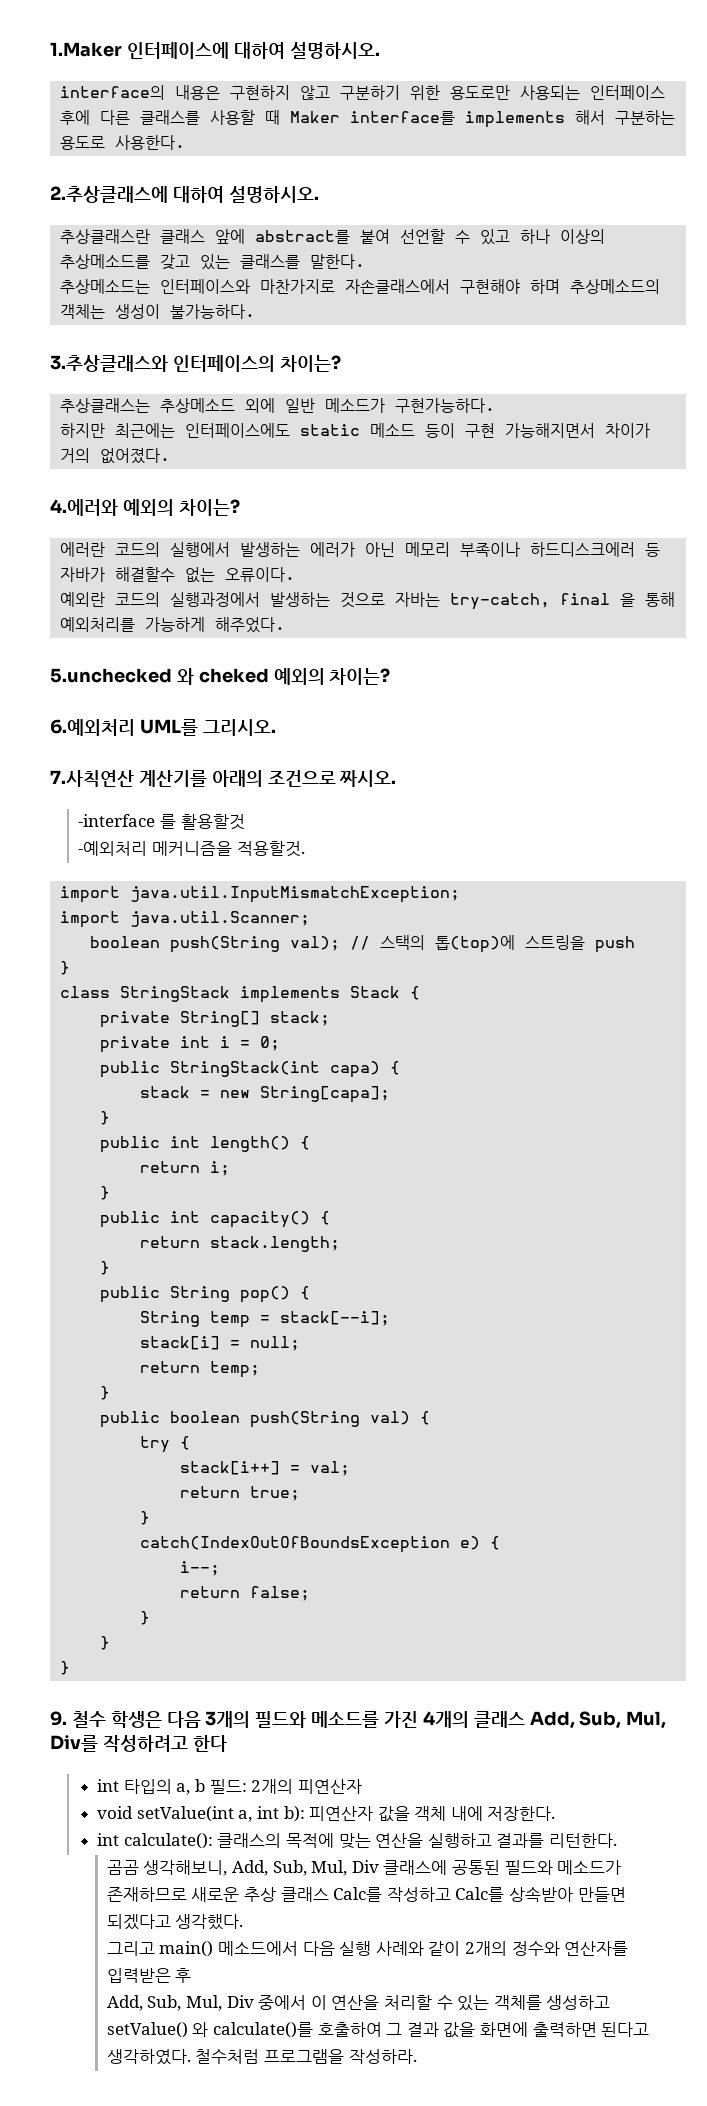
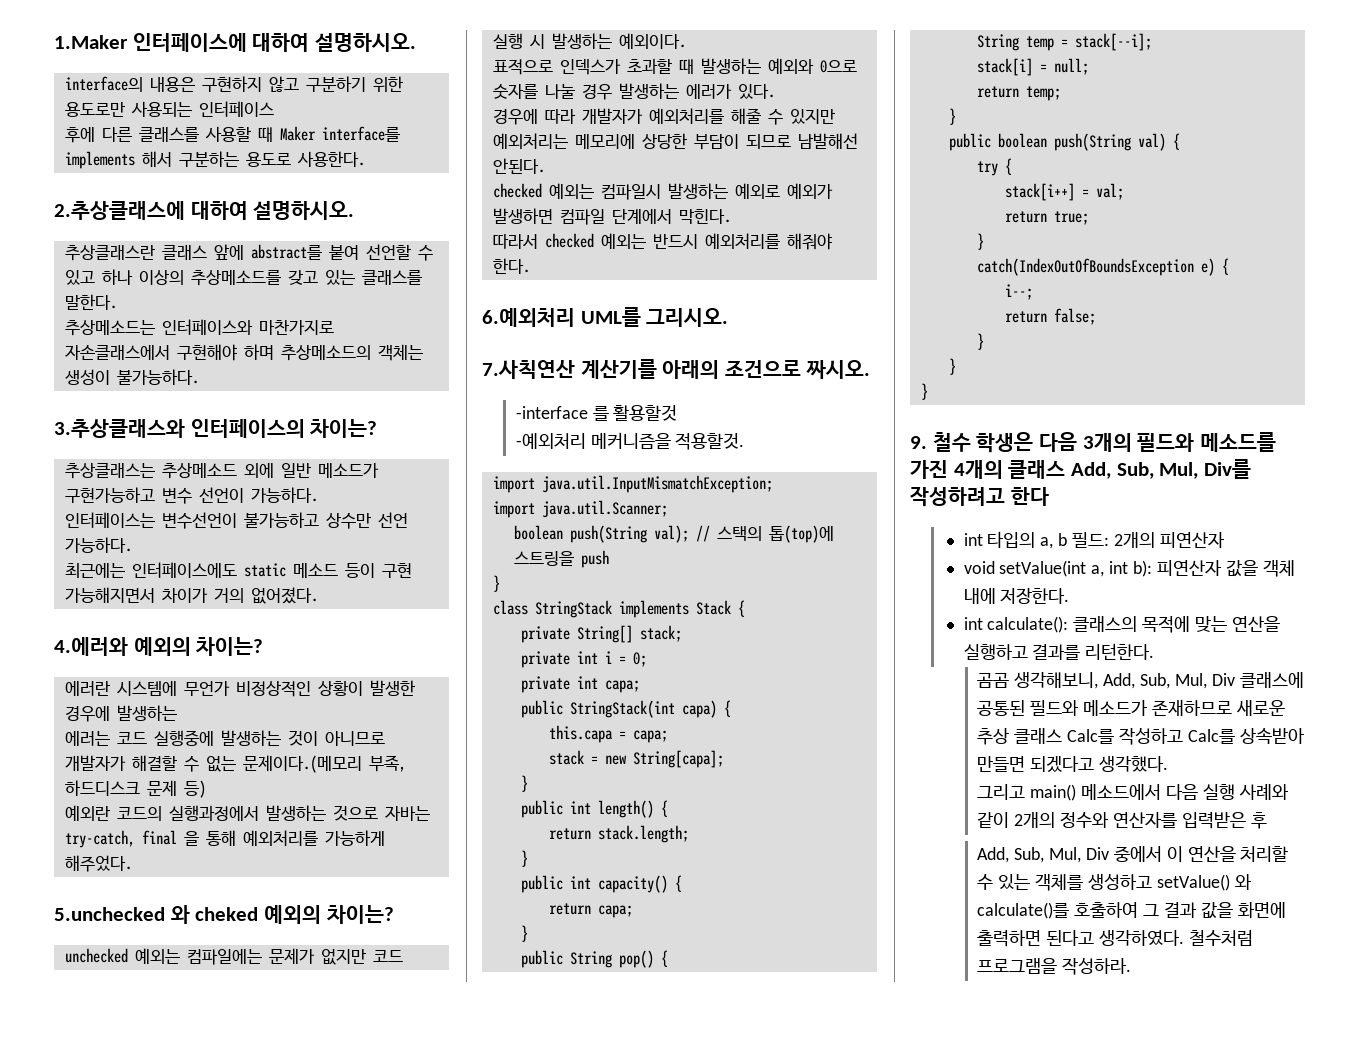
[395,398,496,413] [60,423,106,438] 구현가능하다. // 하지만 -> [64,487,318,504] [64,512,408,529] [64,537,132,553] 구현가능하고 변수 선언이 가능하다. // 인터페이스는 변수선언이 불가능하고 상수만 선언 가능하다. //
[115,542,661,557] [60,567,296,583] 코드의 실행에서 발생하는 에러가 아닌 메모리 부족이나 하드디스크에러 등 자바가 해결할수 없는 오류이다. -> [116,680,415,697] [64,705,177,722] [64,730,385,746] [64,755,406,773] [64,780,206,798] 시스템에 무언가 비정상적인 상황이 발생한 경우에 발생하는 // 에러는 코드 실행중에 발생하는 것이 아니므로 개발자가 해결할 수 없는 문제이다.(메모리 부족, 하드디스크 문제 등)
(391, 676) none -> [64,948,403,965] [492,33,686,49] [492,58,857,75] [492,83,775,100] [492,108,835,125] [492,133,858,150] [492,158,545,174] [492,183,833,200] [492,208,731,225] [492,233,832,250] [492,258,530,274] // unchecked 예외는 컴파일에는 문제가 없지만 코드 실행 시 발생하는 예외이다. // 표적으로 인덱스가 초과할 때 발생하는 예외와 0으로 숫자를 나눌 경우 발생하는 에러가 있다. // 경우에 따라 개발자가 예외처리를 해줄 수 있지만 예외처리는 메모리에 상당한 부담이 되므로 남발해선 안된다. // checked 예외는 컴파일시 발생하는 예외로 예외가 발생하면 컴파일 단계에서 막힌다. // 따라서 checked 예외는 반드시 예외처리를 해줘야 한다.
(281, 1043) none -> [520,676,640,693] // private int capa;
(401, 1068) none -> [548,725,668,743] // this.capa = capa;
[210,1161,231,1176] i; -> [597,825,689,843] stack.length;
[210,1236,341,1252] stack.length; -> [597,905,633,918] capa;

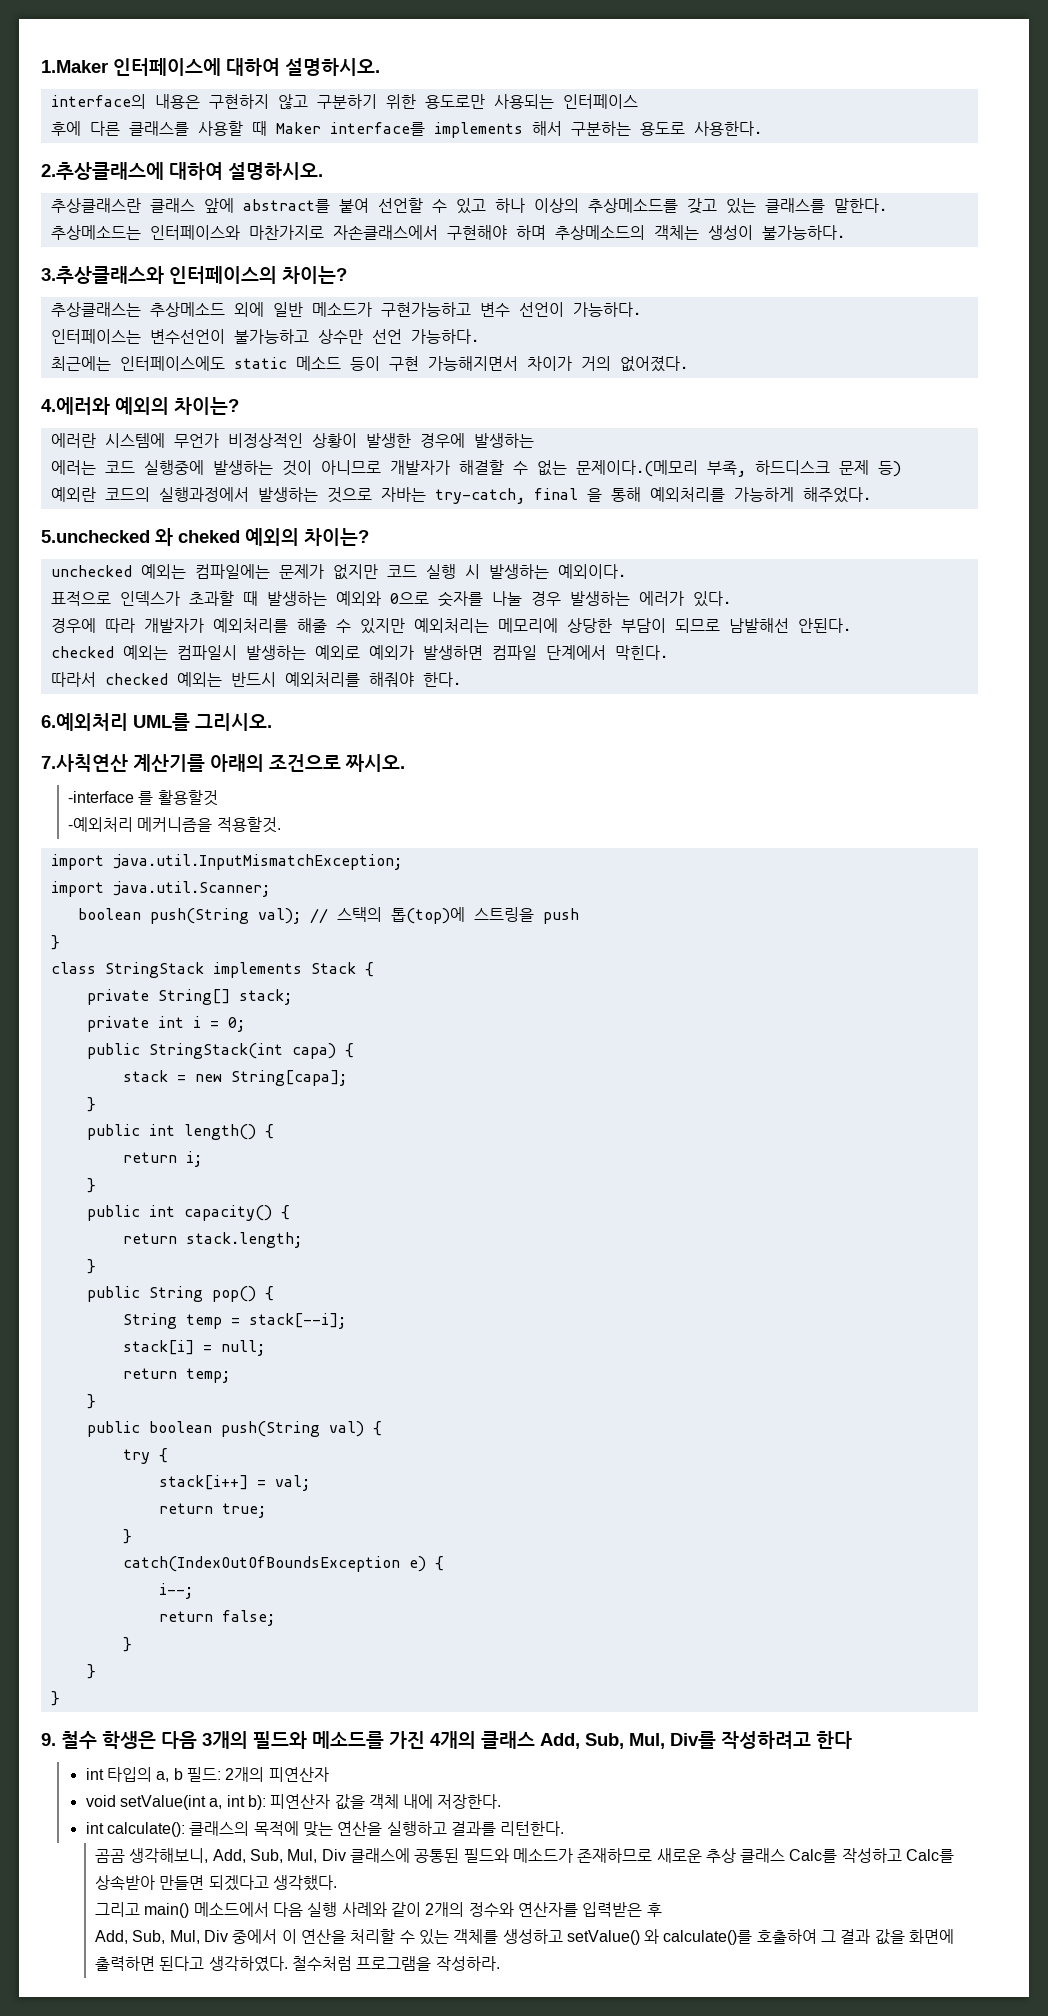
[520,676,640,693] // private int capa; -> (245, 1024) none
[548,725,668,743] // this.capa = capa; -> (354, 1050) none
[597,825,689,843] stack.length; -> [185,1151,202,1167] i;
[597,905,633,918] capa; -> [185,1232,302,1248] stack.length;

